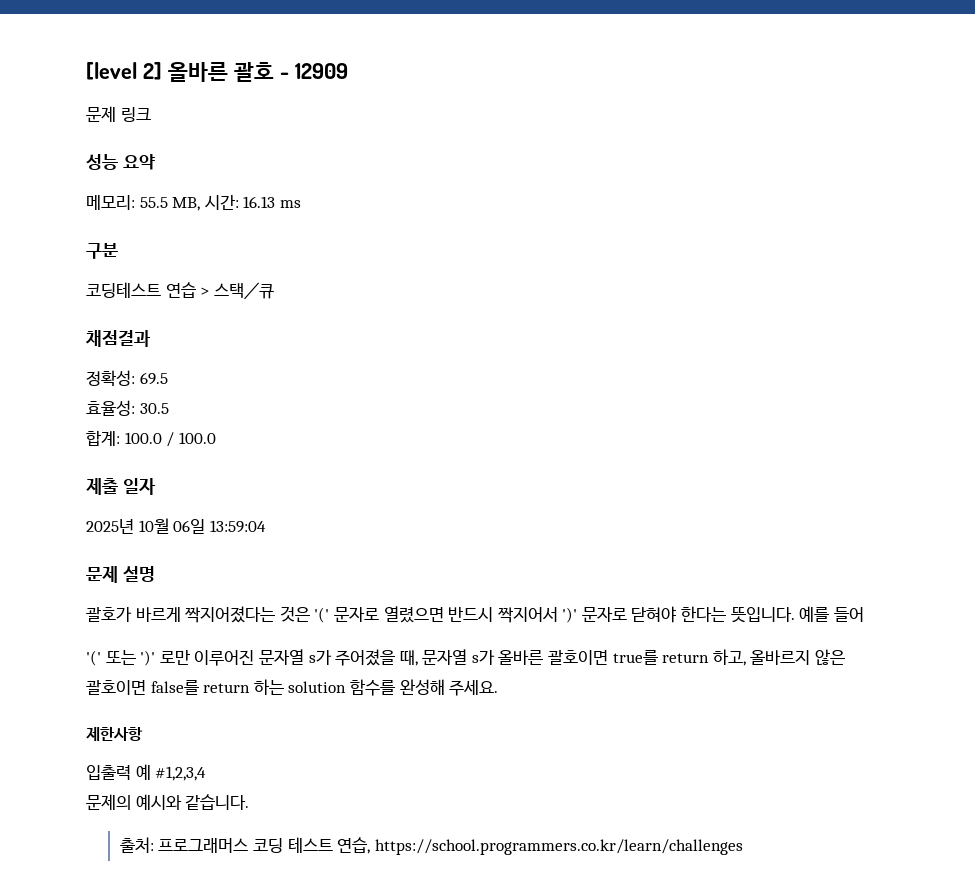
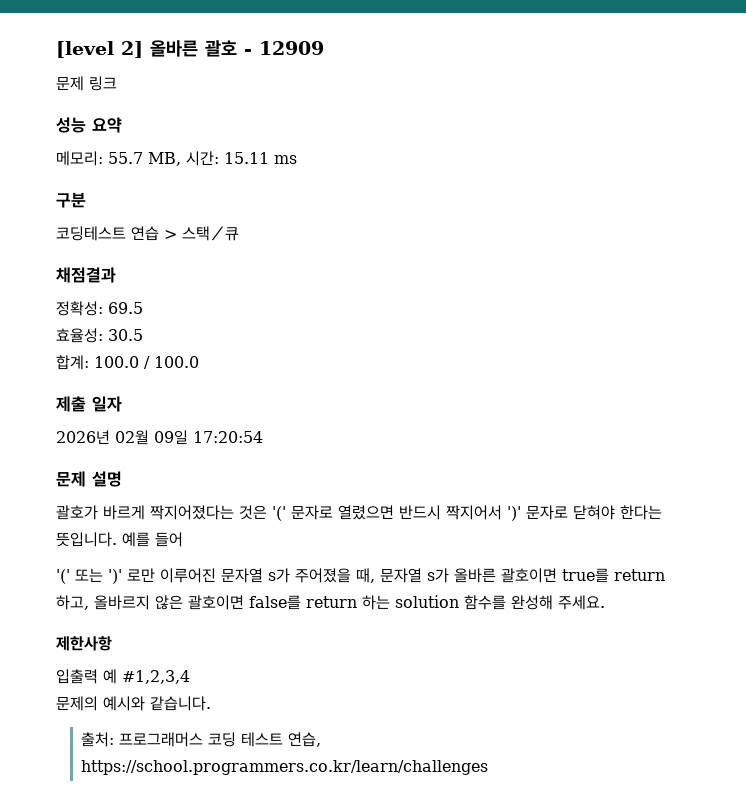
[139,197,168,208] 55.5 -> [108,152,143,164] 55.7
[243,196,276,208] 16.13 -> [224,152,269,164] 15.11
[86,518,266,534] 2025년 10월 06일 13:59:04 -> [56,430,263,445] 2026년 02월 09일 17:20:54

